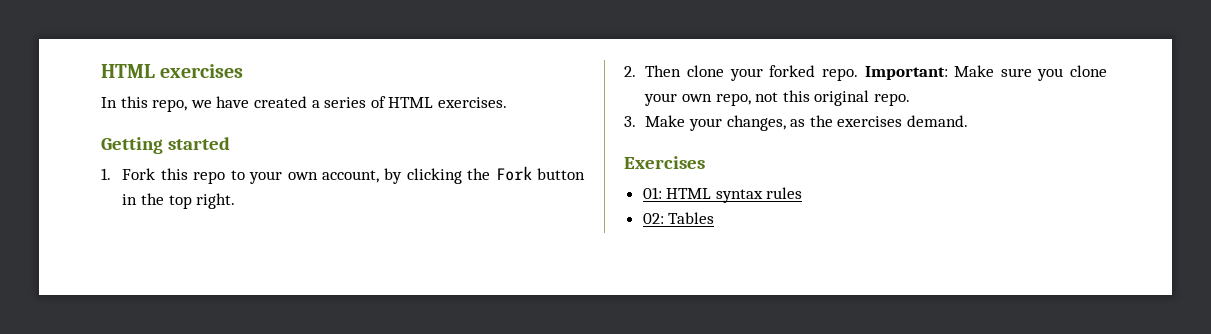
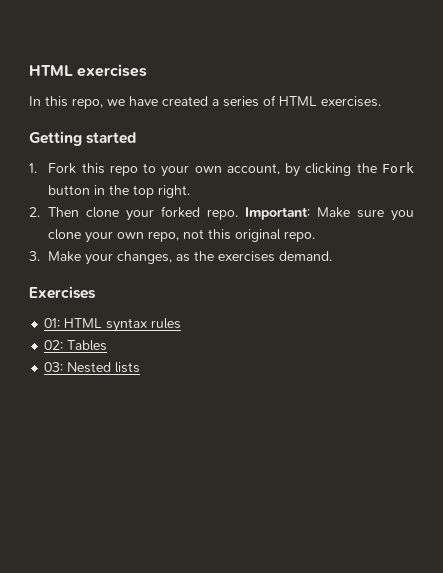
(715, 218) none -> [44,362,141,373] // 03: Nested lists

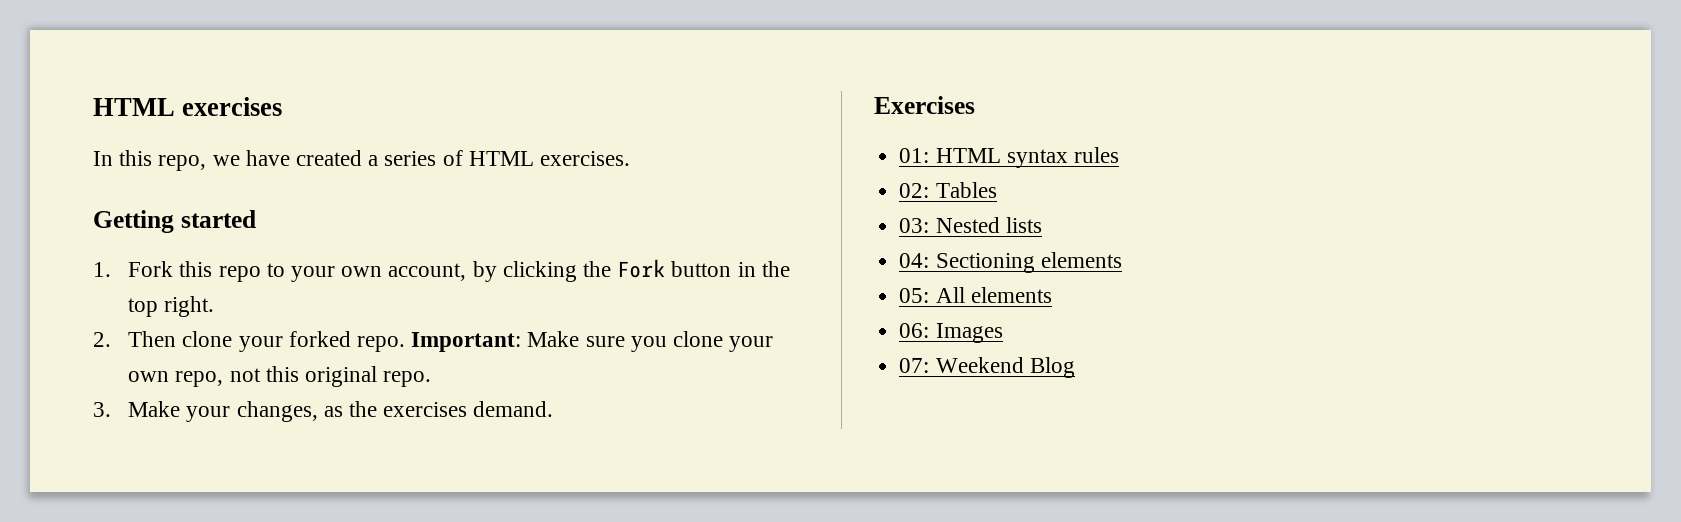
(141, 367) none -> [899,252,1122,273] [899,287,1052,303] [899,323,1003,343] [899,357,1075,378] // 04: Sectioning elements // 05: All elements // 06: Images // 07: Weekend Blog

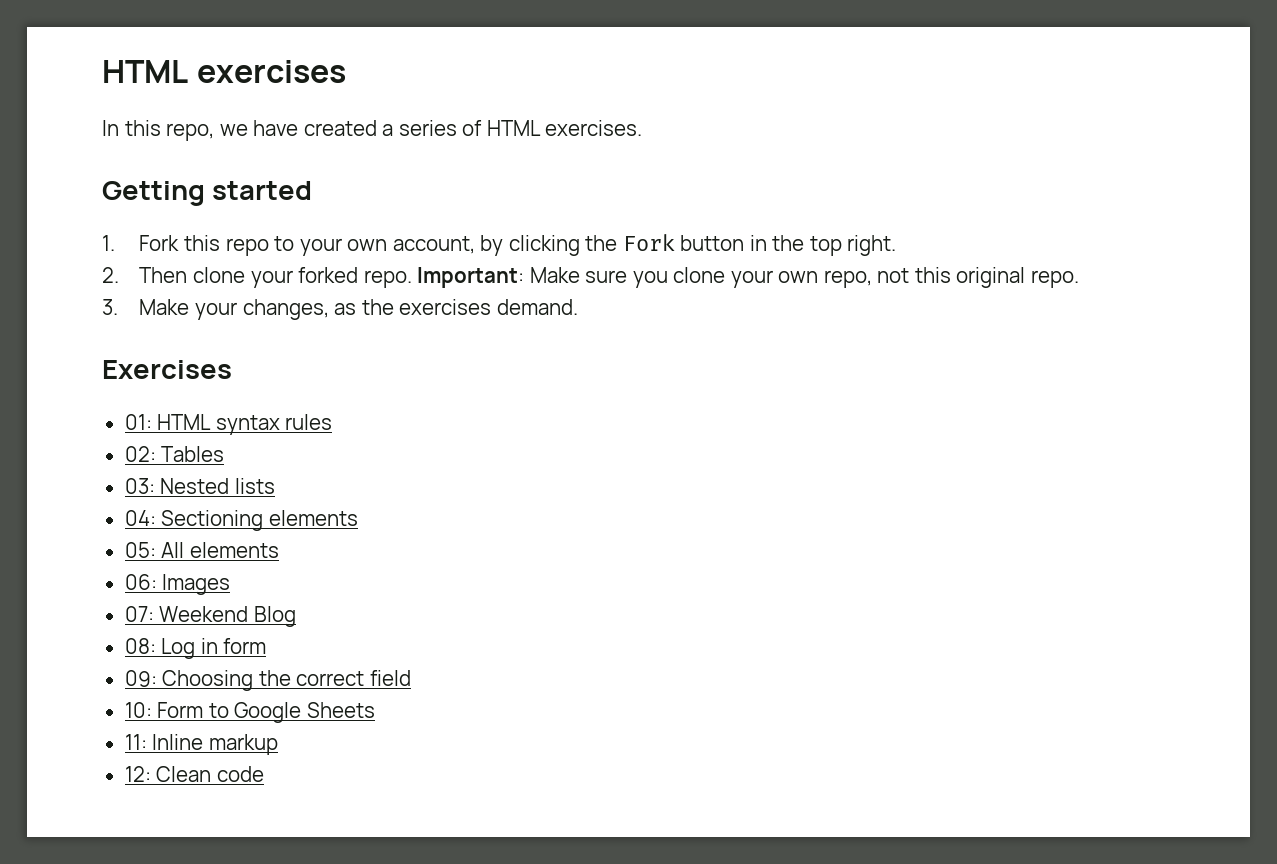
(1075, 367) none -> [124,638,267,659] [124,670,411,691] [124,702,375,723] [124,734,278,755] [124,766,264,782] // 08: Log in form // 09: Choosing the correct field // 10: Form to Google Sheets // 11: Inline markup // 12: Clean code

